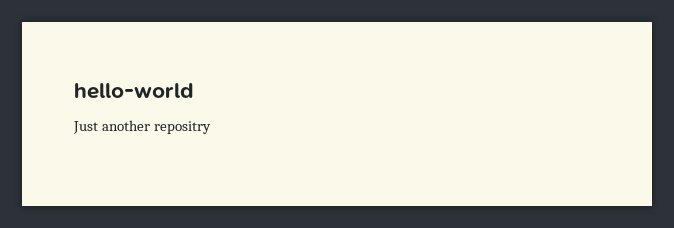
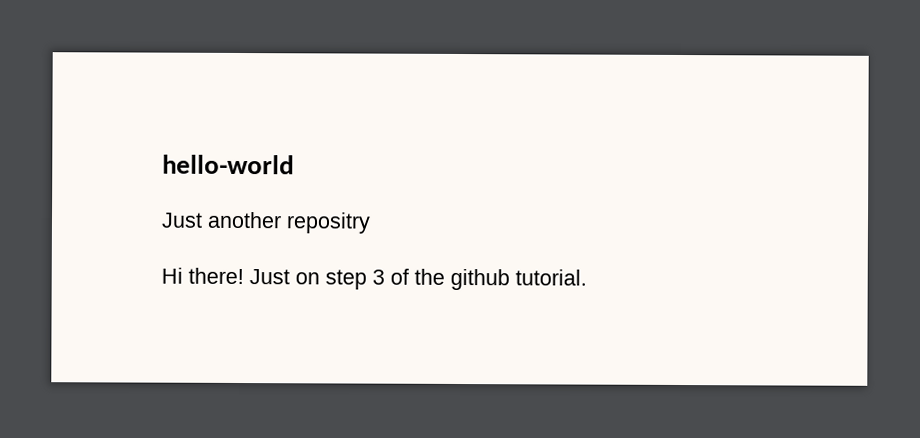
(211, 127) none -> [161,267,587,291] // Hi there! Just on step 3 of the github tutorial.

